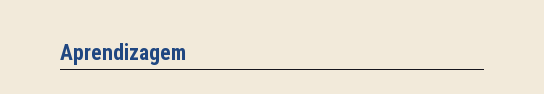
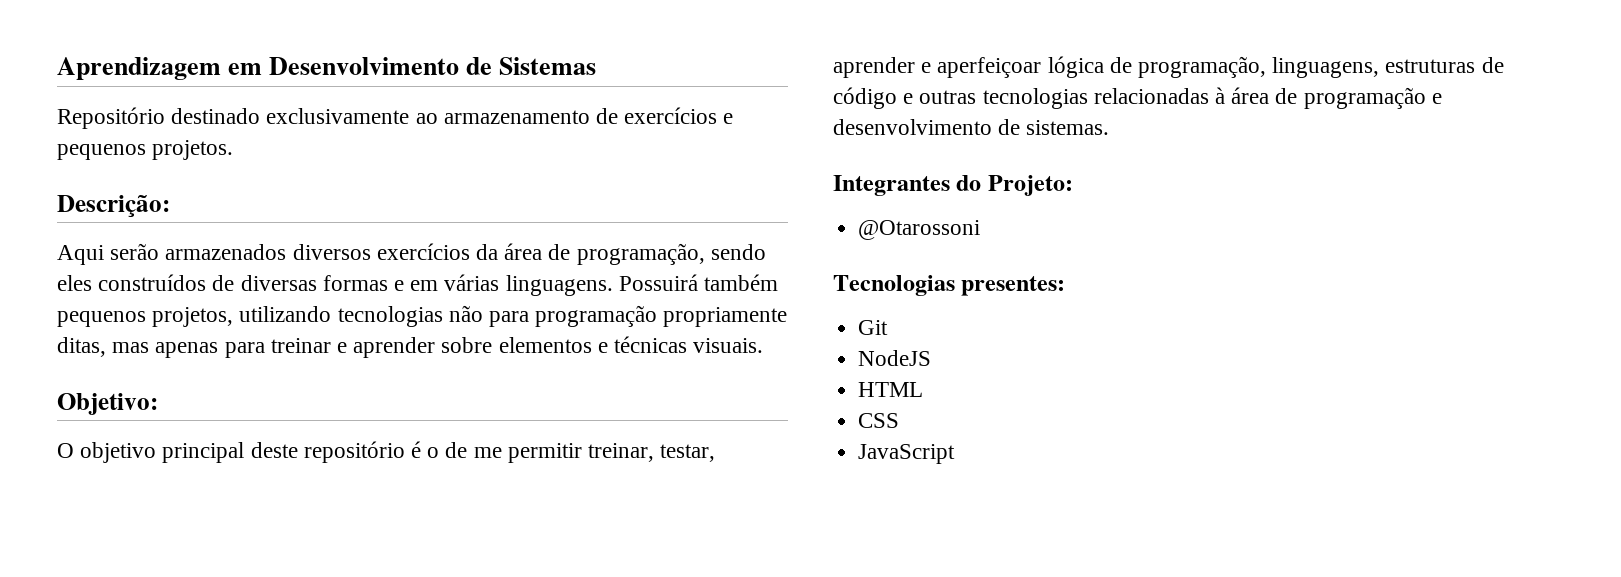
(186, 54) none -> [228,57,597,75] [57,107,734,129] [57,140,234,160] [57,195,170,218] [57,243,766,265] [57,274,779,296] [57,305,788,327] [57,336,764,358] [57,393,158,415] [57,441,716,463] [833,56,1504,78] [833,87,1442,109] [833,119,1110,135] [833,175,1073,196] [858,220,981,240] [833,275,1066,296] [858,320,889,335] [858,350,932,366] [858,382,924,397] [858,413,900,428] [858,444,956,464] em Desenvolvimento de Sistemas // Repositório destinado exclusivamente ao armazenamento de exercícios e pequenos projetos. // Descrição: // Aqui serão armazenados diversos exercícios da área de programação, sendo eles construídos de diversas formas e em várias linguagens. Possuirá também pequenos projetos, utilizando tecnologias não para programação propriamente ditas, mas apenas para treinar e aprender sobre elementos e técnicas visuais. // Objetivo: // O objetivo principal deste repositório é o de me permitir treinar, testar, aprender e aperfeiçoar lógica de programação, linguagens, estruturas de código e outras tecnologias relacionadas à área de programação e desenvolvimento de sistemas. // Integrantes do Projeto: // @Otarossoni // Tecnologias presentes: // Git // NodeJS // HTML // CSS // JavaScript

